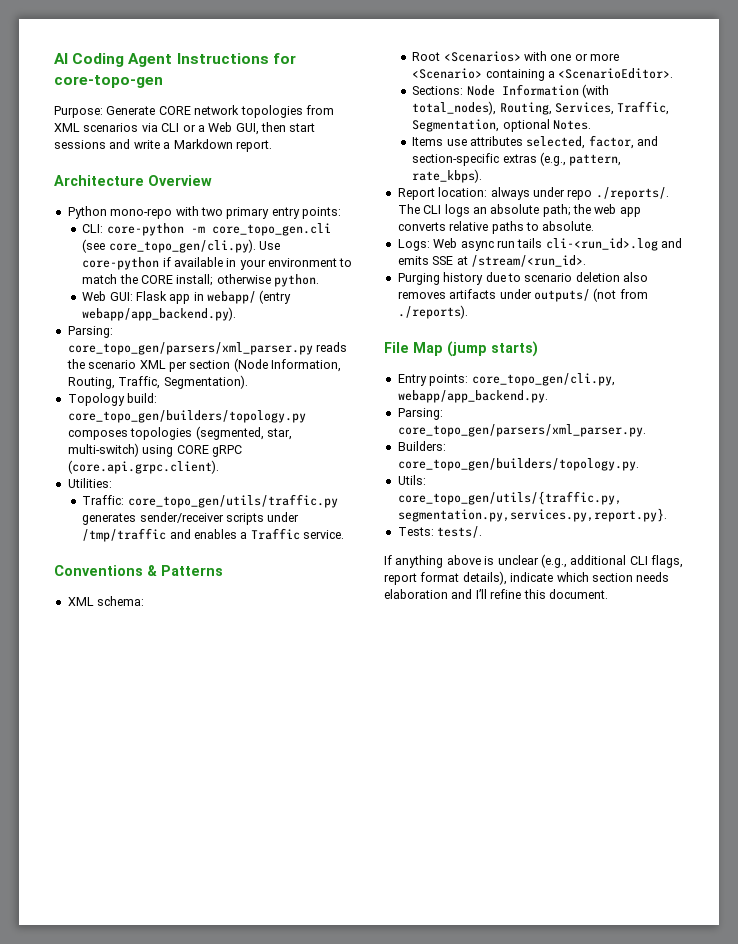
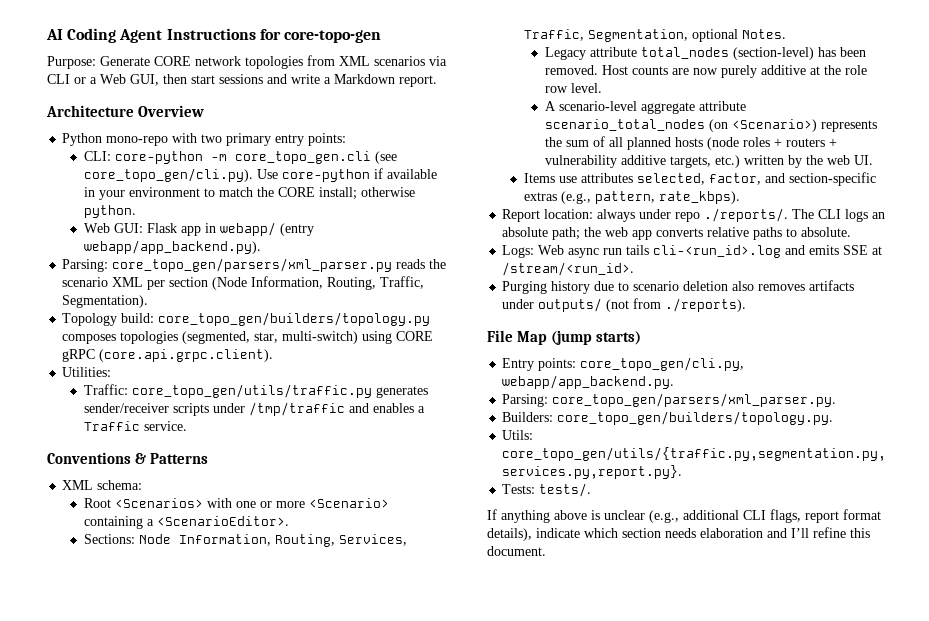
[501,84,609,98] [412,101,497,115] Information (with total_nodes), -> [178,534,271,546] Information,
(591, 125) none -> [544,47,866,60] [544,65,867,78] [544,83,602,93] [544,101,746,114] [544,119,877,132] [544,136,837,150] [544,155,873,168] // Legacy attribute total_nodes (section-level) has been removed. Host counts are now purely additive at the role row level. // A scenario-level aggregate attribute scenario_total_nodes (on <Scenario>) represents the sum of all planned hosts (node roles + routers + vulnerability additive targets, etc.) written by the web UI.

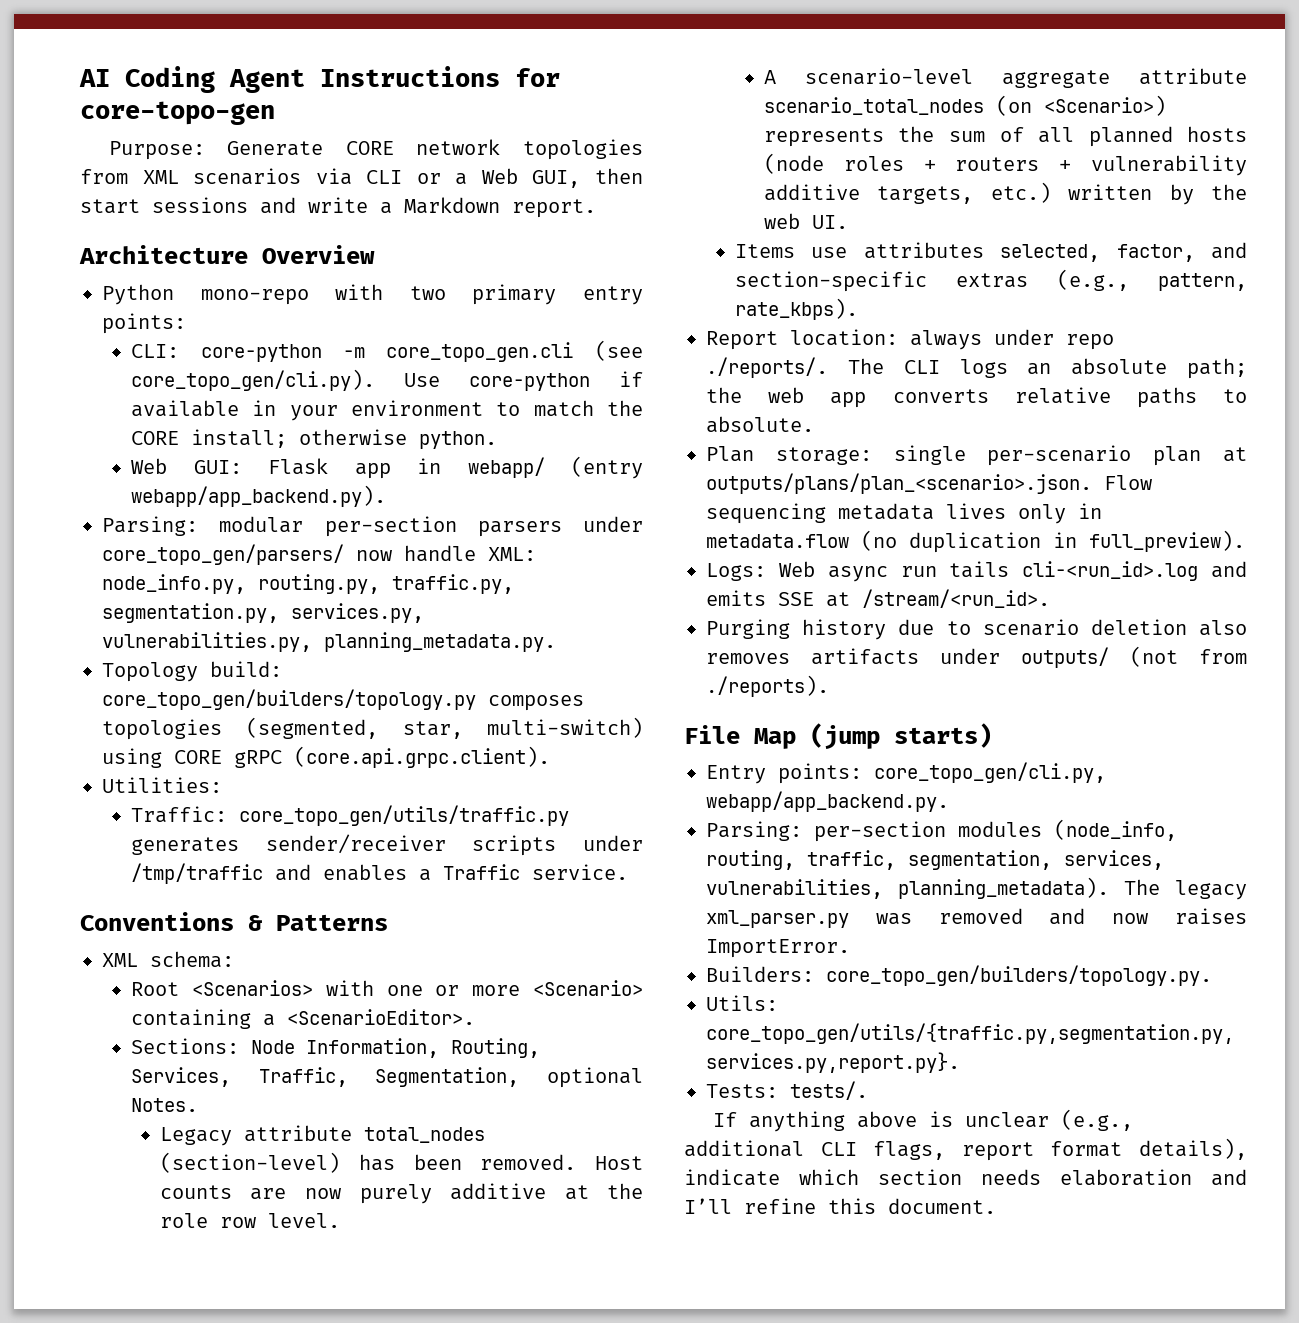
[112,258,447,272] [62,276,425,290] [62,295,149,308] core_topo_gen/parsers/xml_parser.py reads the scenario XML per section (Node Information, Routing, Traffic, Segmentation). -> [219,516,643,537] [102,544,536,565] [102,574,514,594] [102,603,424,623] [102,632,556,652] modular per-section parsers under core_topo_gen/parsers/ now handle XML: node_info.py, routing.py, traffic.py, segmentation.py, services.py, vulnerabilities.py, planning_metadata.py.
(852, 232) none -> [706,445,1247,466] [706,473,1152,494] [706,503,1102,524] [706,530,1245,553] // Plan storage: single per-scenario plan at outputs/plans/plan_<scenario>.json. Flow sequencing metadata lives only in metadata.flow (no duplication in full_preview).
[552,393,837,407] core_topo_gen/parsers/xml_parser.py. -> [814,819,1177,842] [706,850,1164,870] [706,877,1247,900] [706,908,1247,928] [706,939,850,958] per-section modules (node_info, routing, traffic, segmentation, services, vulnerabilities, planning_metadata). The legacy xml_parser.py was removed and now raises ImportError.

